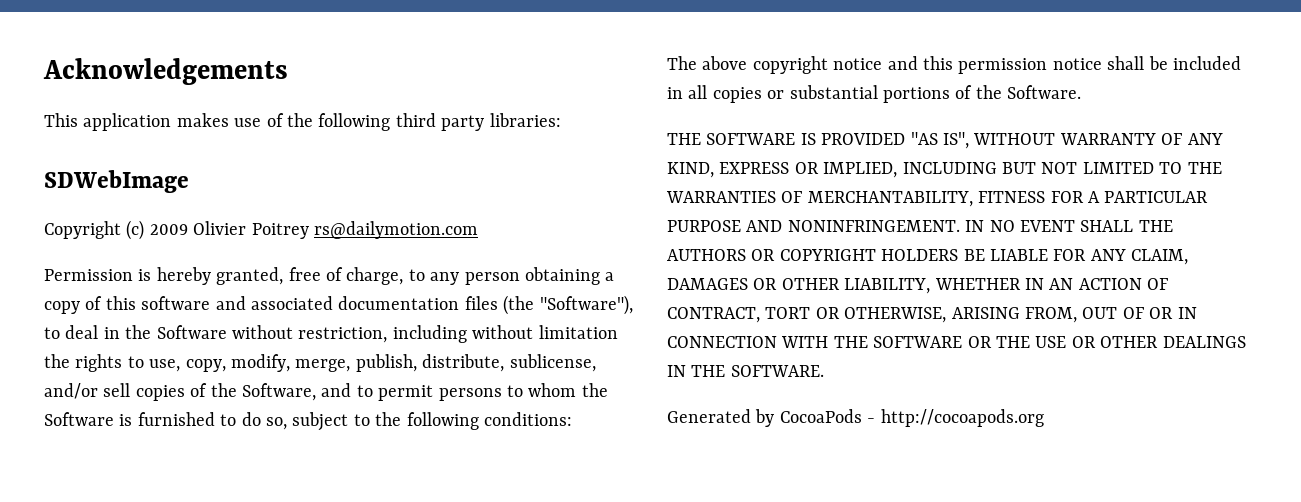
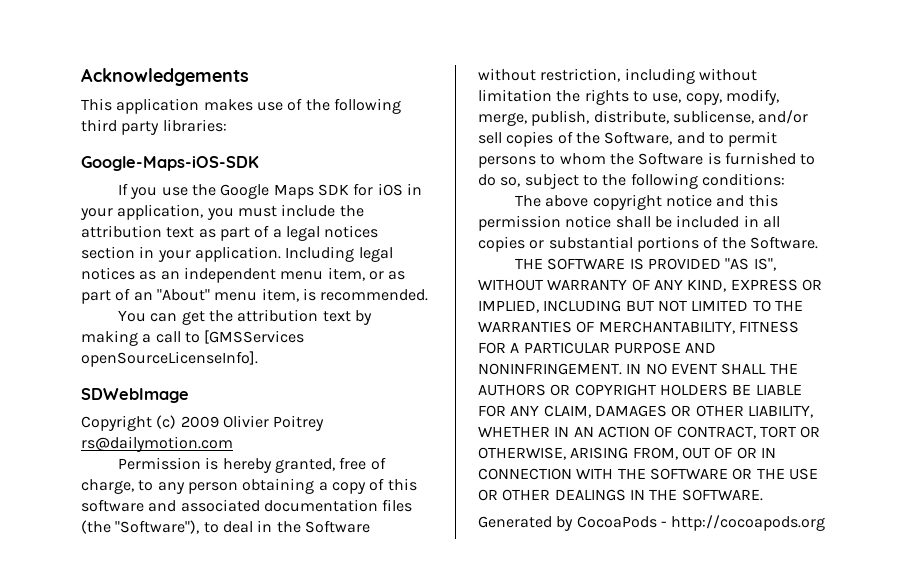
(561, 120) none -> [81,156,259,171] [118,183,423,199] [80,204,364,220] [81,225,379,241] [81,246,393,262] [81,267,406,283] [81,288,429,304] [118,309,373,325] [81,330,305,346] [81,351,258,367] // Google-Maps-iOS-SDK // If you use the Google Maps SDK for iOS in your application, you must include the attribution text as part of a legal notices section in your application. Including legal notices as an independent menu item, or as part of an "About" menu item, is recommended. // You can get the attribution text by making a call to [GMSServices openSourceLicenseInfo].

